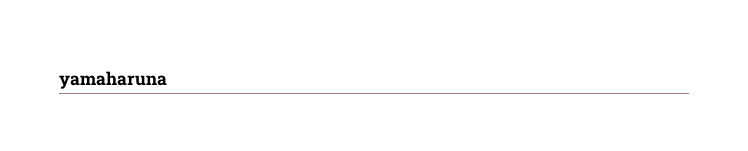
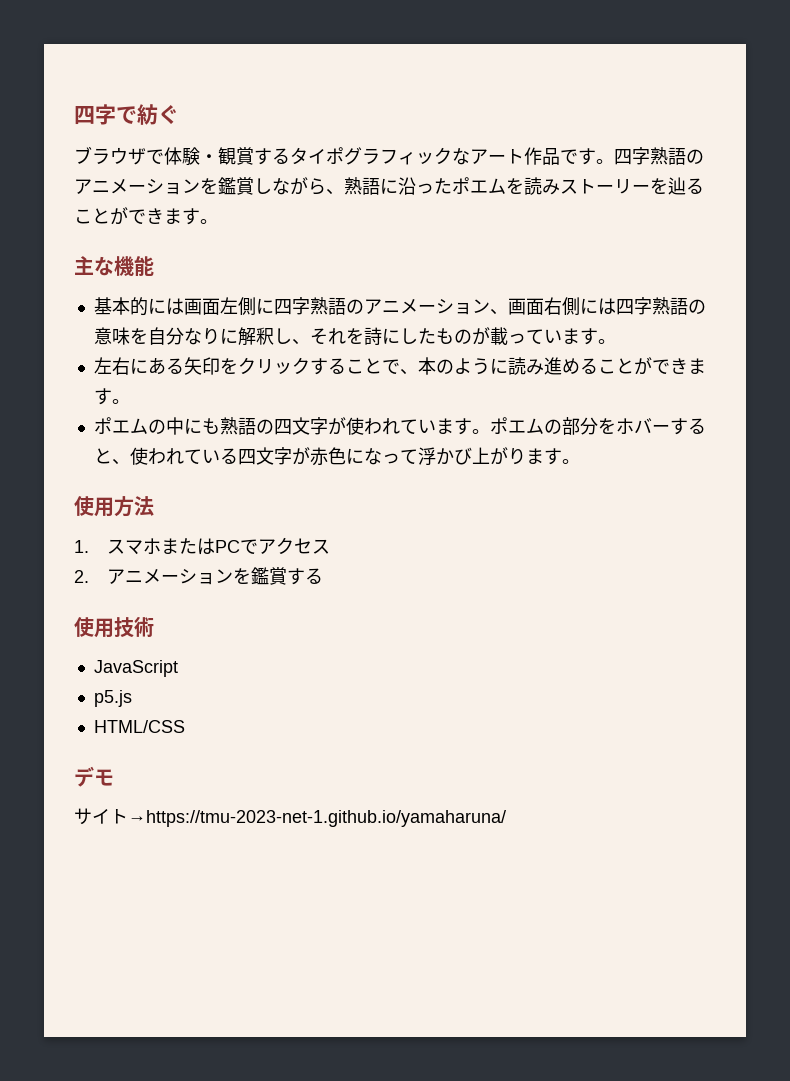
[59,71,167,89] yamaharuna -> [74,104,179,125] [74,146,704,166] [74,177,704,195] [74,207,218,225] [74,256,154,276] [93,297,706,316] [93,327,616,346] [93,357,706,375] [93,388,130,405] [93,417,706,435] [93,447,580,466] [74,496,154,517] [74,537,330,555] [74,567,323,585] [74,616,154,638] [93,660,178,677] [93,690,132,707] [93,720,185,733] [74,766,114,787] [74,808,506,827] 四字で紡ぐ // ブラウザで体験・観賞するタイポグラフィックなアート作品です。四字熟語のアニメーションを鑑賞しながら、熟語に沿ったポエムを読みストーリーを辿ることができます。 // 主な機能 // 基本的には画⾯左側に四字熟語のアニメーション、画⾯右側には四字熟語の意味を⾃分なりに解釈し、それを詩にしたものが載っています。 // 左右にある⽮印をクリックすることで、本のように読み進めることができます。 // ポエムの中にも熟語の四⽂字が使われています。ポエムの部分をホバーすると、使われている四⽂字が⾚⾊になって浮かび上がります。 // 使用方法 // 1.スマホまたはPCでアクセス // 2.アニメーションを鑑賞する // 使用技術 // JavaScript // p5.js // HTML/CSS // デモ // サイト→https://tmu-2023-net-1.github.io/yamaharuna/

